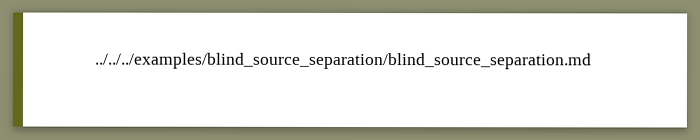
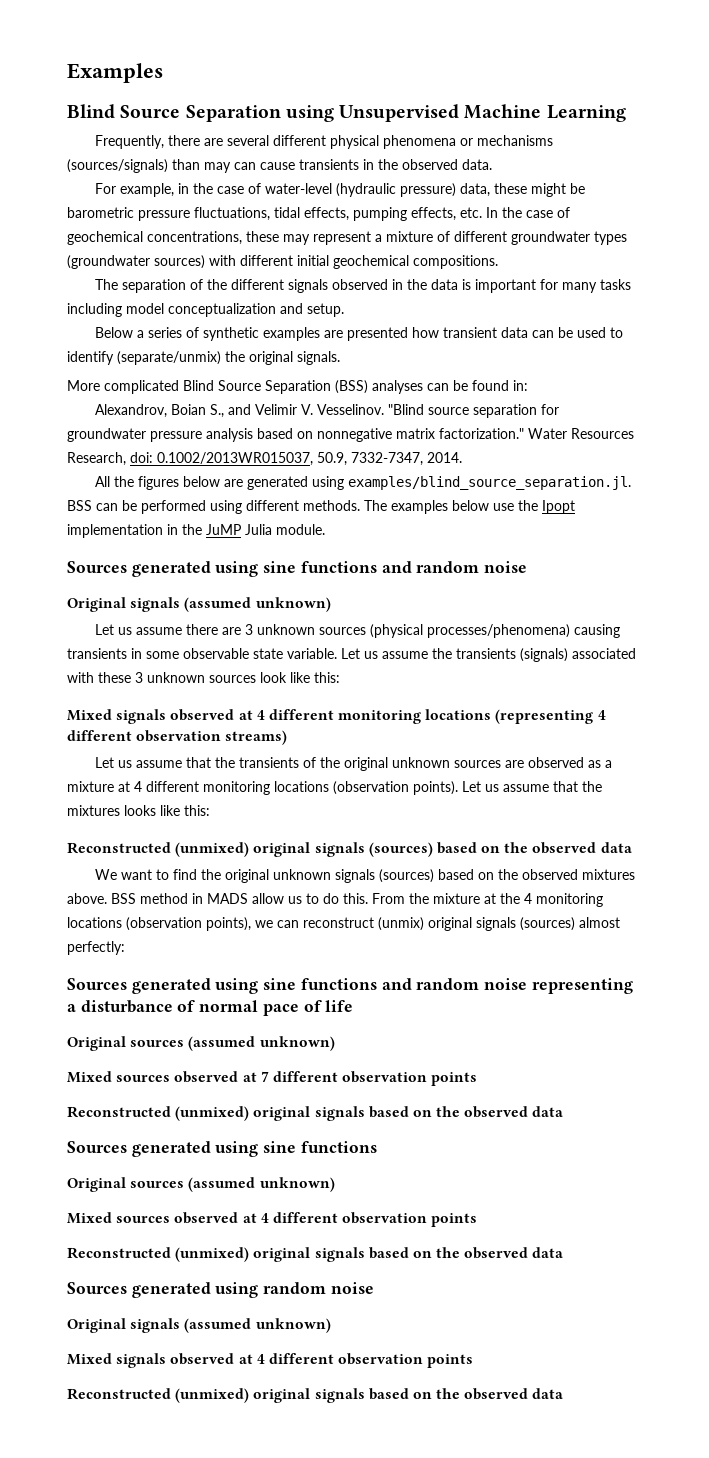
[95,52,592,70] ../../../examples/blind_source_separation/blind_source_separation.md -> [67,63,163,83] [67,104,626,122] [95,135,554,149] [67,159,492,173] [95,183,586,197] [67,207,570,221] [67,231,627,245] [67,255,498,269] [95,279,632,293] [67,303,344,317] [95,327,624,341] [67,351,340,365] [67,380,528,394] [95,404,560,418] [67,428,634,442] [67,452,462,466] [95,476,632,490] [67,500,575,514] [67,524,325,538] [67,561,528,577] [67,597,331,612] [95,624,621,638] [67,648,636,662] [67,672,340,683] [67,709,606,724] [67,730,288,745] [95,757,613,771] [67,781,602,795] [67,805,210,816] [67,842,632,857] [95,869,636,883] [67,893,603,907] [67,917,620,931] [67,941,125,955] [67,978,633,994] [67,1000,354,1016] [67,1036,335,1051] [67,1071,478,1086] [67,1106,564,1121] [67,1141,377,1157] [67,1177,335,1192] [67,1212,478,1227] [67,1247,564,1262] [67,1282,374,1298] [67,1318,331,1333] [67,1353,474,1368] [67,1388,564,1403] Examples // Blind Source Separation using Unsupervised Machine Learning // Frequently, there are several different physical phenomena or mechanisms (sources/signals) than may can cause transients in the observed data. // For example, in the case of water-level (hydraulic pressure) data, these might be barometric pressure fluctuations, tidal effects, pumping effects, etc. In the case of geochemical concentrations, these may represent a mixture of different groundwater types (groundwater sources) with different initial geochemical compositions. // The separation of the different signals observed in the data is important for many tasks including model conceptualization and setup. // Below a series of synthetic examples are presented how transient data can be used to identify (separate/unmix) the original signals. // More complicated Blind Source Separation (BSS) analyses can be found in: // Alexandrov, Boian S., and Velimir V. Vesselinov. "Blind source separation for groundwater pressure analysis based on nonnegative matrix factorization." Water Resources Research, doi: 0.1002/2013WR015037, 50.9, 7332-7347, 2014. // All the figures below are generated using examples/blind_source_separation.jl. BSS can be performed using different methods. The examples below use the Ipopt implementation in the JuMP Julia module. // Sources generated using sine functions and random noise // Original signals (assumed unknown) // Let us assume there are 3 unknown sources (physical processes/phenomena) causing transients in some observable state variable. Let us assume the transients (signals) associated with these 3 unknown sources look like this: // Mixed signals observed at 4 different monitoring locations (representing 4 different observation streams) // Let us assume that the transients of the original unknown sources are observed as a mixture at 4 different monitoring locations (observation points). Let us assume that the mixtures looks like this: // Reconstructed (unmixed) original signals (sources) based on the observed data // We want to find the original unknown signals (sources) based on the observed mixtures above. BSS method in MADS allow us to do this. From the mixture at the 4 monitoring locations (observation points), we can reconstruct (unmix) original signals (sources) almost perfectly: // Sources generated using sine functions and random noise representing a disturbance of normal pace of life // Original sources (assumed unknown) // Mixed sources observed at 7 different observation points // Reconstructed (unmixed) original signals based on the observed data // Sources generated using sine functions // Original sources (assumed unknown) // Mixed sources observed at 4 different observation points // Reconstructed (unmixed) original signals based on the observed data // Sources generated using random noise // Original signals (assumed unknown) // Mixed signals observed at 4 different observation points // Reconstructed (unmixed) original signals based on the observed data

